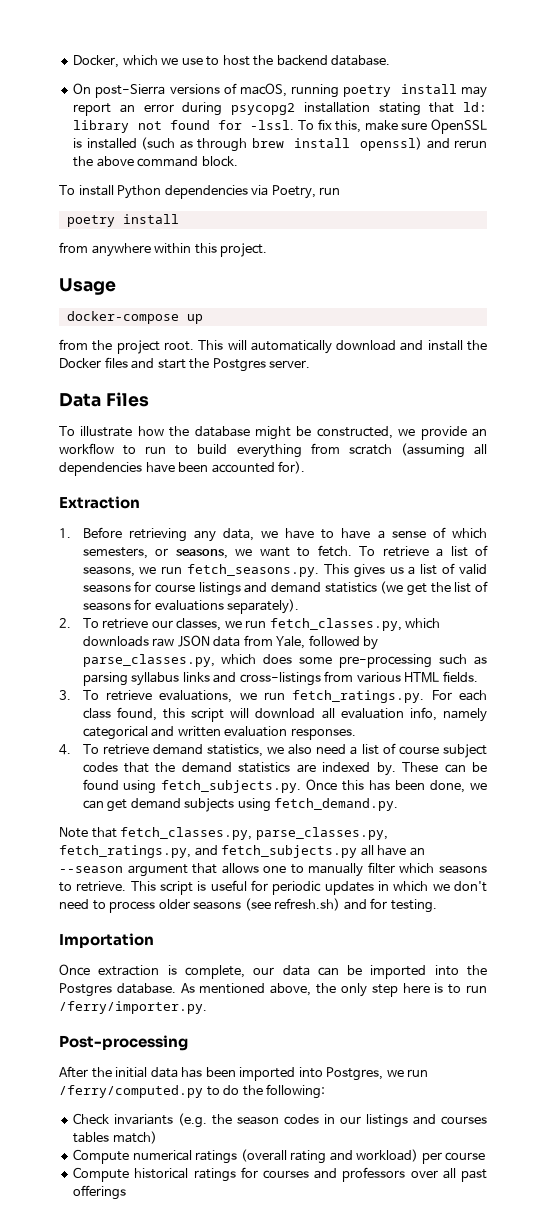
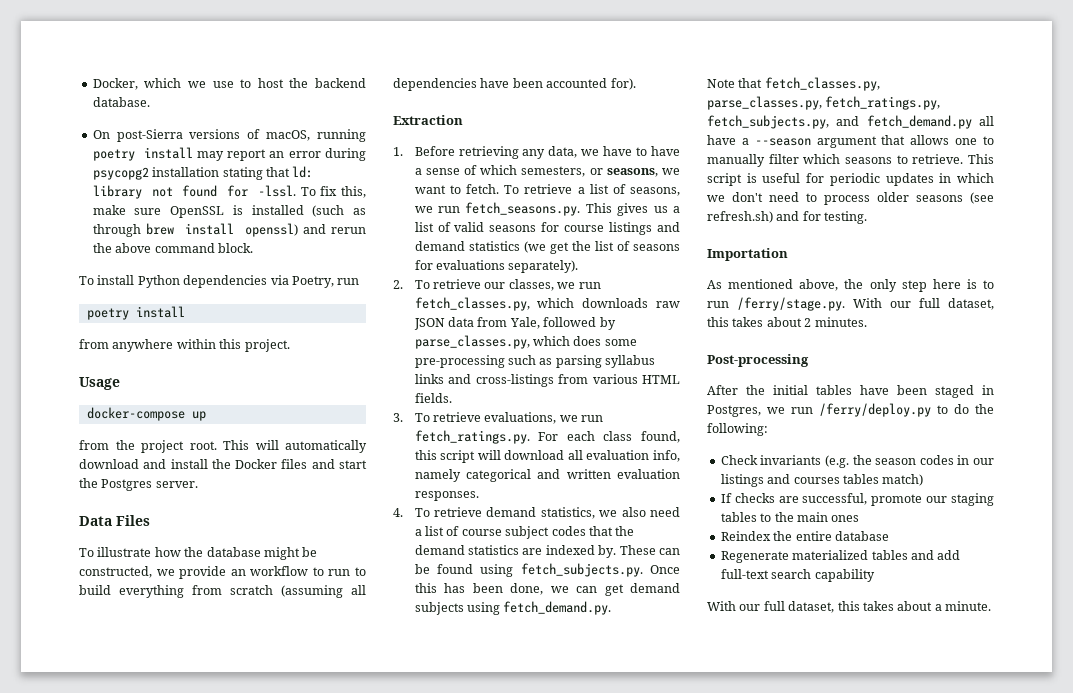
[194,845,358,858] and fetch_subjects.py -> [707,115,972,129] fetch_subjects.py, and fetch_demand.py
[409,847,425,856] an -> [741,138,749,145] a
[59,964,488,979] [59,983,176,997] Once extraction is complete, our data can be imported into the Postgres database. -> (788, 254) none
[59,1001,207,1014] /ferry/importer.py. -> [737,297,994,311] [707,317,867,327] /ferry/stage.py. With our full dataset, this takes about 2 minutes.
[150,1067,323,1081] data has been imported into -> [816,385,994,398] tables have been staged in
[59,1085,203,1098] /ferry/computed.py -> [819,403,931,417] /ferry/deploy.py
[73,1149,486,1164] [73,1167,487,1182] [73,1185,127,1200] Compute numerical ratings (overall rating and workload) per course // Compute historical ratings for courses and professors over all past offerings -> [720,493,994,506] [720,512,860,522] [720,531,889,541] [720,550,961,563] [720,569,875,582] [707,601,991,613] If checks are successful, promote our staging tables to the main ones // Reindex the entire database // Regenerate materialized tables and add full-text search capability // With our full dataset, this takes about a minute.

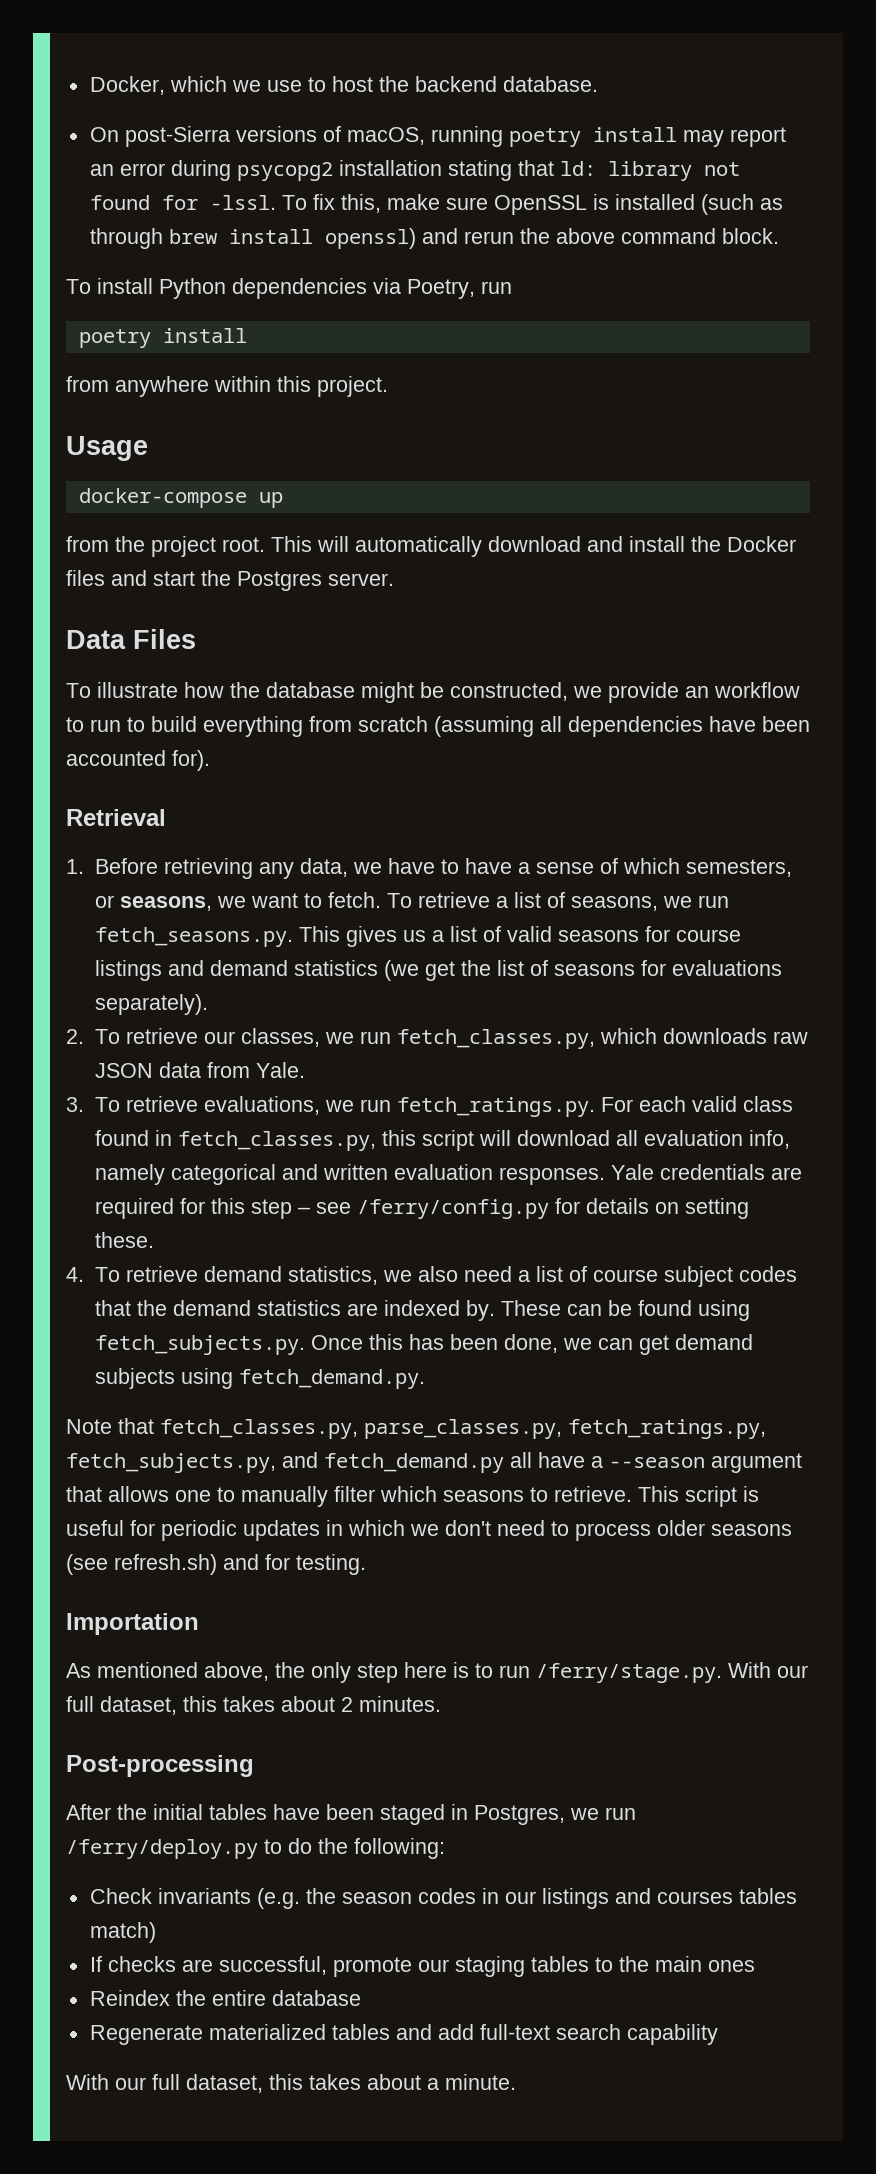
[393,115,463,125] Extraction -> [66,809,166,826] Retrieval
[509,317,616,330] [414,335,637,349] [414,355,656,368] [414,374,680,387] [414,393,452,403] Yale, followed by parse_classes.py, which does some pre-processing such as parsing syllabus links and cross-listings from various HTML fields. -> [255,1062,305,1078] Yale.
[603,431,680,443] class found, -> [691,1096,793,1112] [94,1130,376,1151] valid class found in fetch_classes.py,
(479, 496) none -> [610,1164,802,1180] [94,1198,749,1219] [94,1232,154,1248] Yale credentials are required for this step – see /ferry/config.py for details on setting these.

